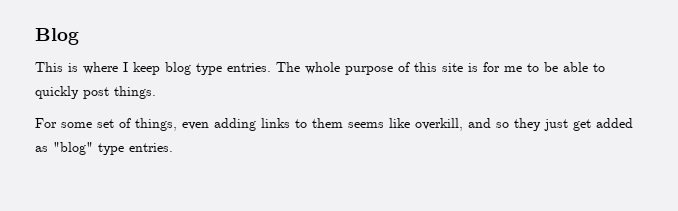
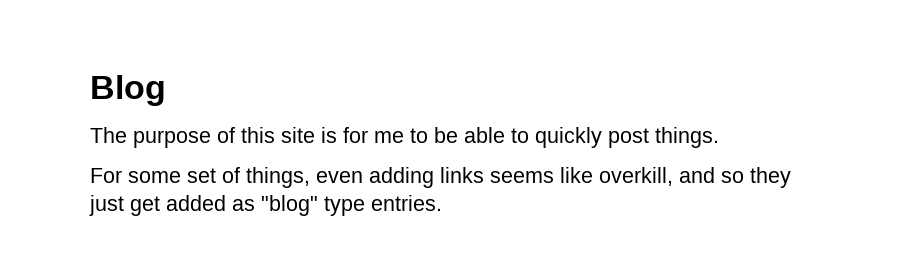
[35,62,340,75] This is where I keep blog type entries. The whole -> [90,127,127,143] The
[295,118,343,128] to them -> (484, 175) none

